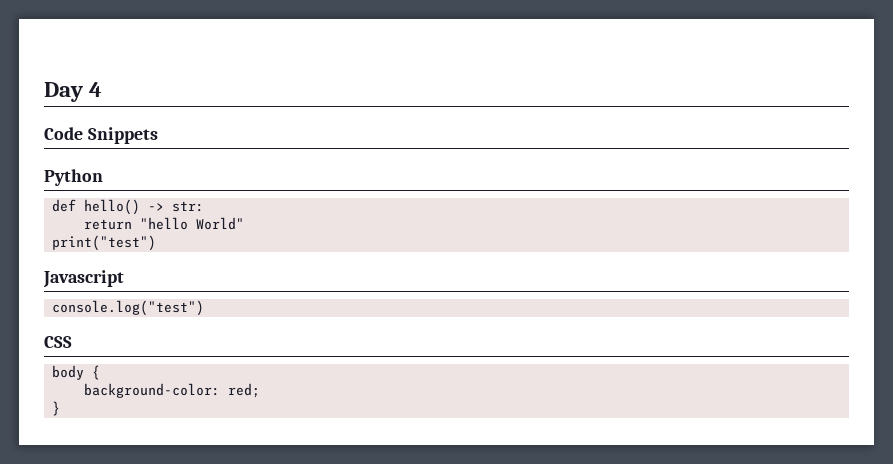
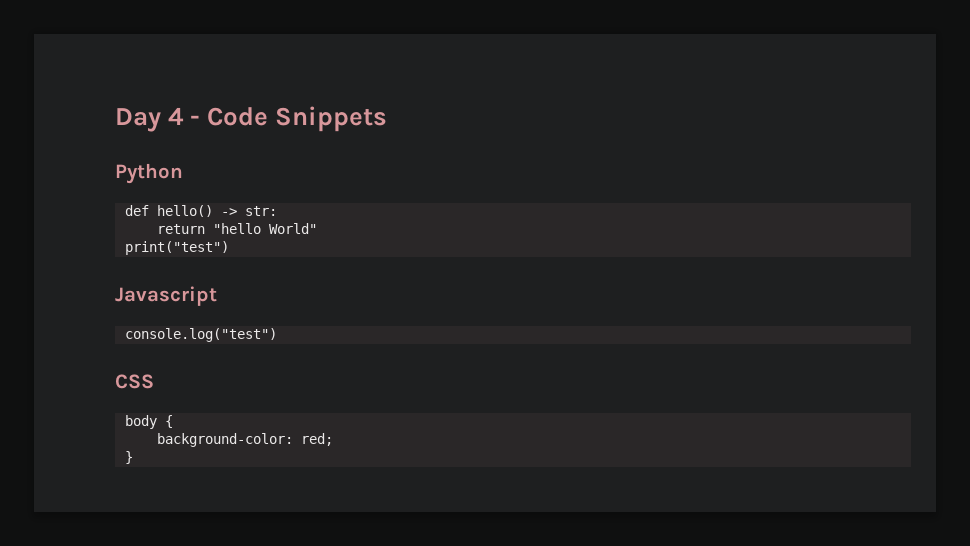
(103, 89) // -> [190,115,201,125] -

